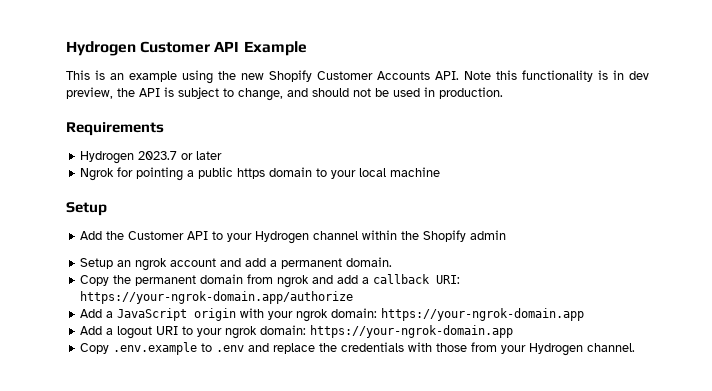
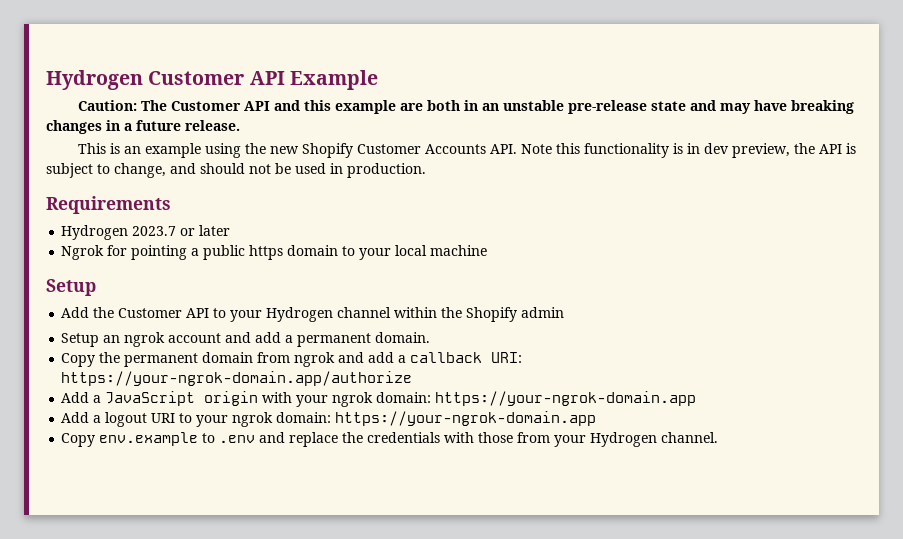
(307, 48) none -> [77,100,854,114] [46,120,240,134] // Caution: The Customer API and this example are both in an unstable pre-release state and may have breaking changes in a future release.
[113,342,198,355] .env.example -> [99,432,199,446] env.example

